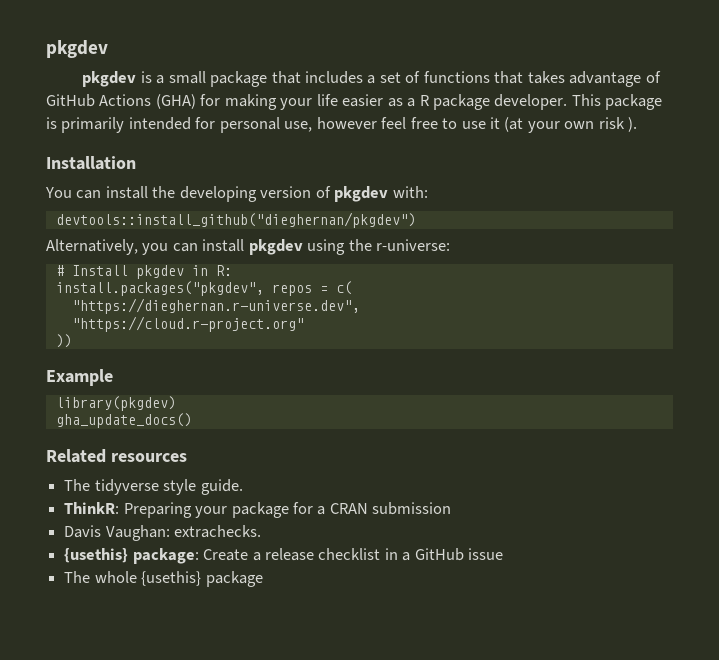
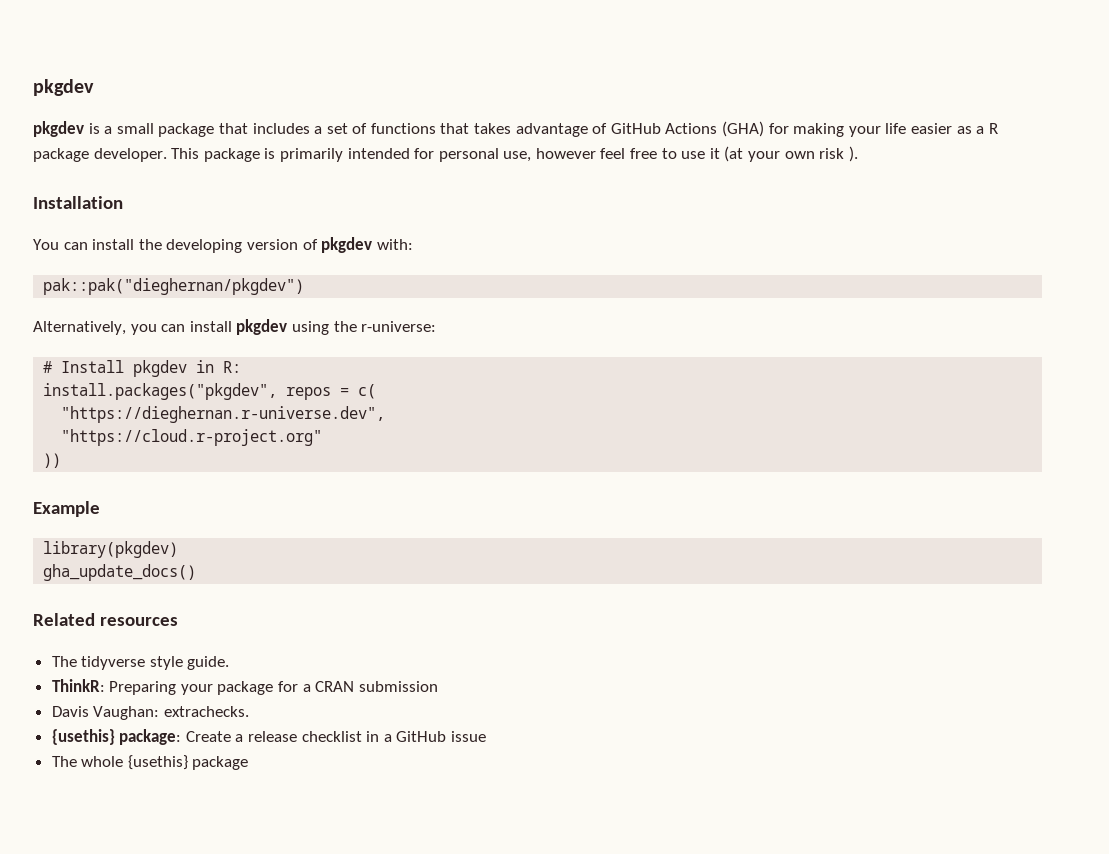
[55,212,416,228] devtools::install_github("dieghernan/pkgdev") -> [43,278,305,295] pak::pak("dieghernan/pkgdev")

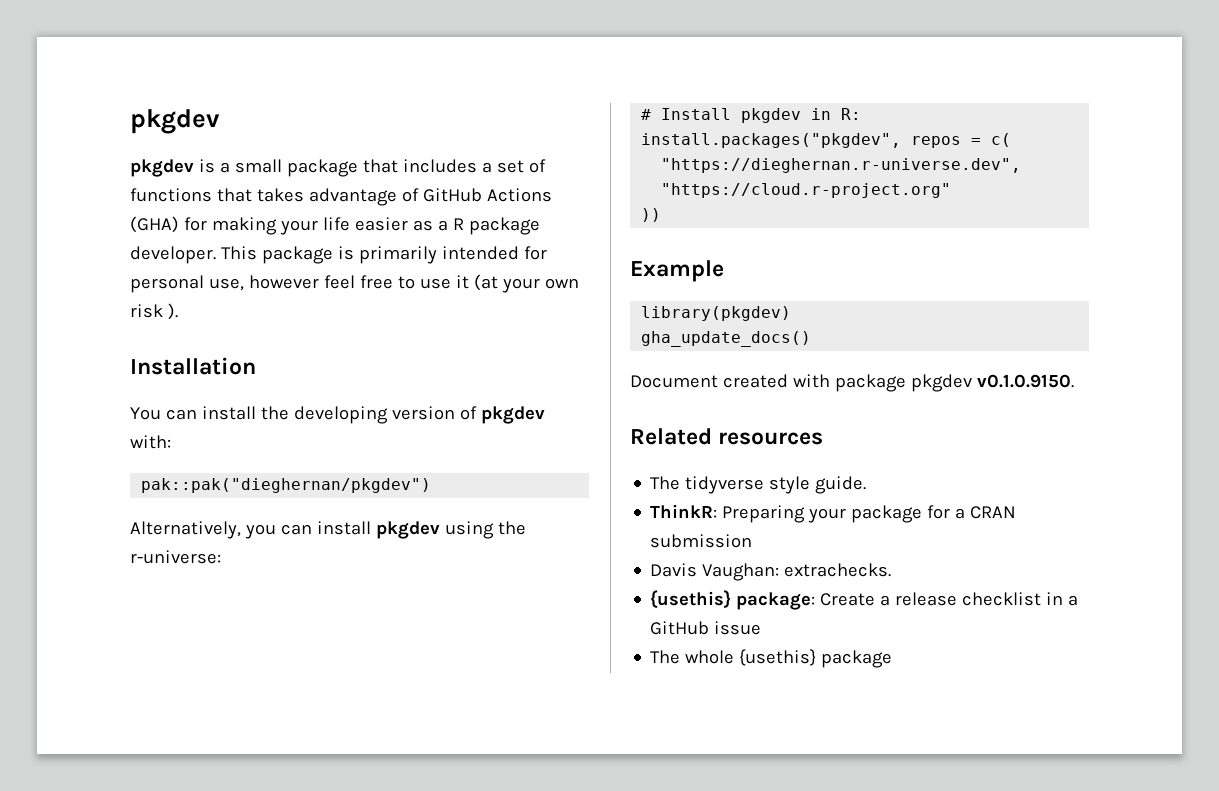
(197, 572) none -> [630,374,1074,392] // Document created with package pkgdev v0.1.0.9150.

